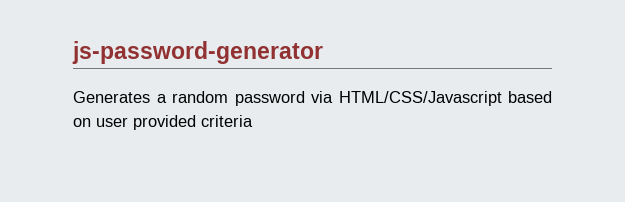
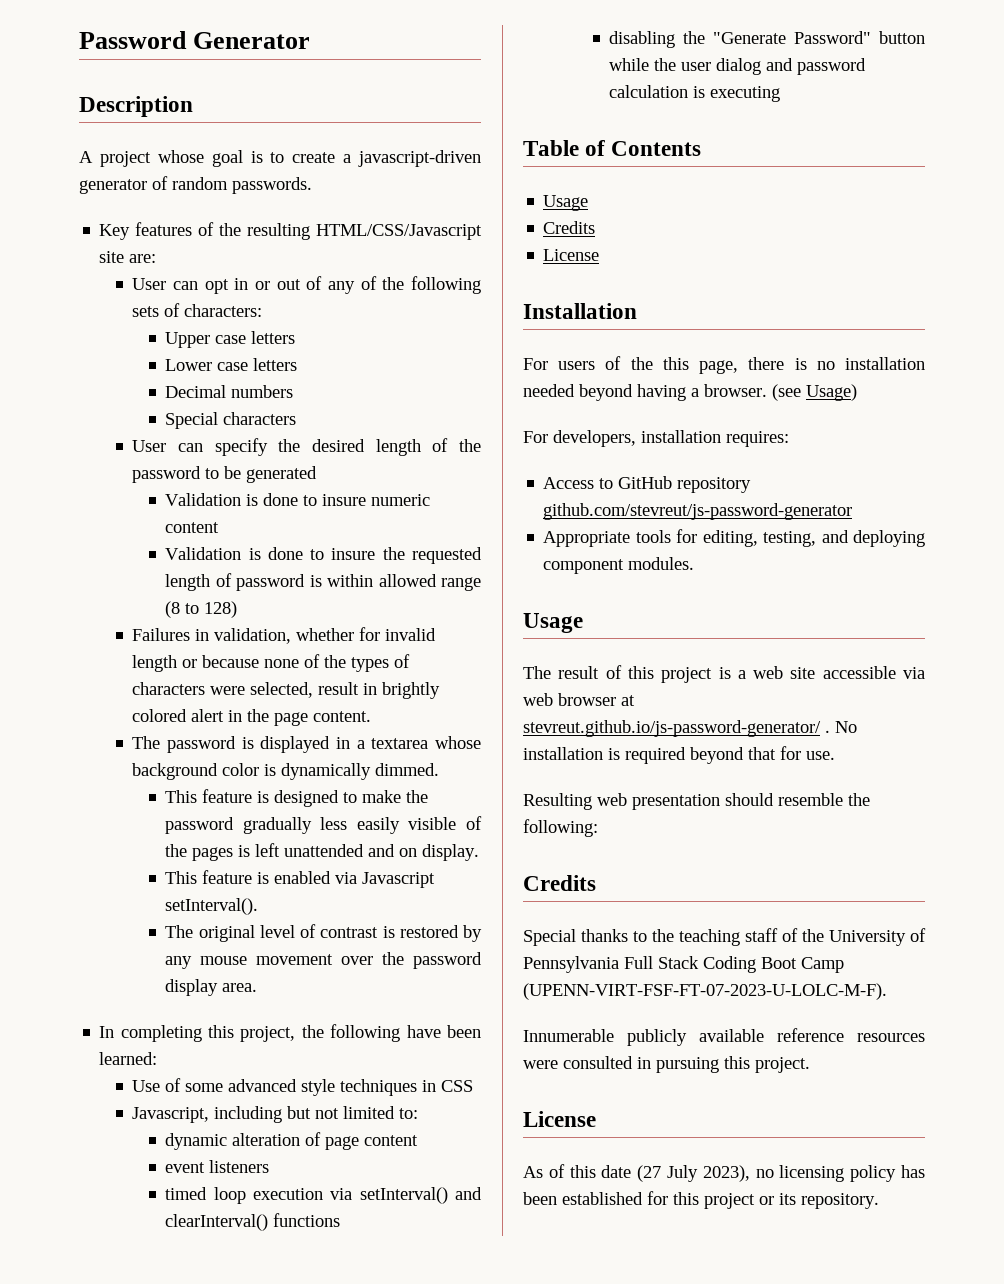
[72,41,323,64] [73,91,552,106] [73,115,253,130] js-password-generator // Generates a random password via HTML/CSS/Javascript based on user provided criteria -> [79,31,311,49] [79,96,193,117] [79,150,481,167] [79,176,312,194] [99,222,482,240] [99,251,157,263] [132,276,482,294] [132,303,263,317] [165,331,296,348] [165,358,298,371] [165,385,294,398] [165,412,297,429] [132,438,481,456] [132,466,318,483] [165,493,431,506] [165,522,220,533] [165,547,482,564] [165,573,481,591] [165,601,238,618] [132,627,437,644] [132,654,411,672] [132,682,441,699] [132,709,372,726] [132,736,481,753] [132,763,440,780] [165,789,429,807] [165,816,482,834] [165,843,480,861] [165,870,436,888] [165,898,259,915] [165,924,482,942] [165,952,482,969] [165,979,258,996] [99,1024,481,1042] [99,1052,158,1065] [132,1078,474,1096] [132,1106,419,1123] [165,1132,419,1150] [165,1160,270,1173] [165,1187,482,1204] [165,1213,341,1231] [609,31,925,48] [609,58,867,75] [609,85,781,102] [523,140,702,156] [543,195,589,211] [543,221,596,234] [543,249,600,261] [523,303,637,319] [523,356,925,374] [523,384,857,401] [523,430,789,447] [543,476,752,493] [543,503,853,520] [543,529,925,547] [543,557,695,574] [523,613,583,633] [523,665,925,683] [523,693,635,706] [523,720,857,737] [523,746,835,764] [523,793,870,810] [523,819,598,837] [523,875,596,891] [523,928,926,946] [523,956,844,973] [523,983,887,1000] [523,1028,925,1046] [523,1056,810,1073] [523,1111,596,1127] [523,1164,925,1182] [523,1191,879,1209] Password Generator // Description // A project whose goal is to create a javascript-driven generator of random passwords. // Key features of the resulting HTML/CSS/Javascript site are: // User can opt in or out of any of the following sets of characters: // Upper case letters // Lower case letters // Decimal numbers // Special characters // User can specify the desired length of the password to be generated // Validation is done to insure numeric content // Validation is done to insure the requested length of password is within allowed range (8 to 128) // Failures in validation, whether for invalid length or because none of the types of characters were selected, result in brightly colored alert in the page content. // The password is displayed in a textarea whose background color is dynamically dimmed. // This feature is designed to make the password gradually less easily visible of the pages is left unattended and on display. // This feature is enabled via Javascript setInterval(). // The original level of contrast is restored by any mouse movement over the password display area. // In completing this project, the following have been learned: // Use of some advanced style techniques in CSS // Javascript, including but not limited to: // dynamic alteration of page content // event listeners // timed loop execution via setInterval() and clearInterval() functions // disabling the "Generate Password" button while the user dialog and password calculation is executing // Table of Contents // Usage // Credits // License // Installation // For users of the this page, there is no installation needed beyond having a browser. (see Usage) // For developers, installation requires: // Access to GitHub repository github.com/stevreut/js-password-generator // Appropriate tools for editing, testing, and deploying component modules. // Usage // The result of this project is a web site accessible via web browser at stevreut.github.io/js-password-generator/ . No installation is required beyond that for use. // Resulting web presentation should resemble the following: // Credits // Special thanks to the teaching staff of the University of Pennsylvania Full Stack Coding Boot Camp (UPENN-VIRT-FSF-FT-07-2023-U-LOLC-M-F). // Innumerable publicly available reference resources were consulted in pursuing this project. // License // As of this date (27 July 2023), no licensing policy has been established for this project or its repository.

